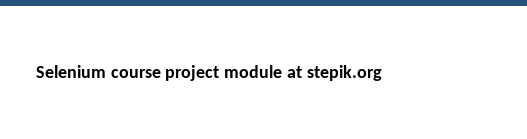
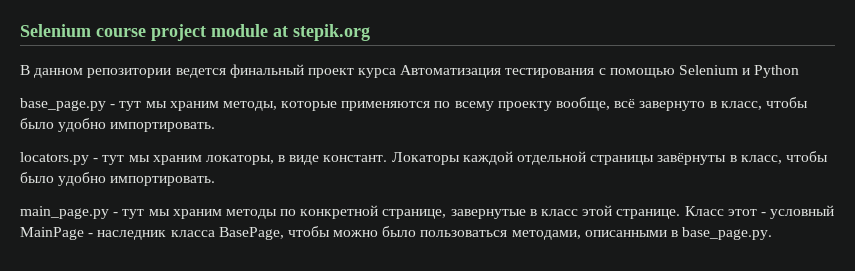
(382, 73) none -> [20,64,800,78] [20,97,808,111] [20,118,216,132] [20,151,828,165] [20,172,216,186] [20,205,835,219] [20,226,773,240] // В данном репозитории ведется финальный проект курса Автоматизация тестирования с помощью Selenium и Python // base_page.py - тут мы храним методы, которые применяются по всему проекту вообще, всё завернуто в класс, чтобы было удобно импортировать. // locators.py - тут мы храним локаторы, в виде констант. Локаторы каждой отдельной страницы завёрнуты в класс, чтобы было удобно импортировать. // main_page.py - тут мы храним методы по конкретной странице, завернутые в класс этой странице. Класс этот - условный MainPage - наследник класса BasePage, чтобы можно было пользоваться методами, описанными в base_page.py.

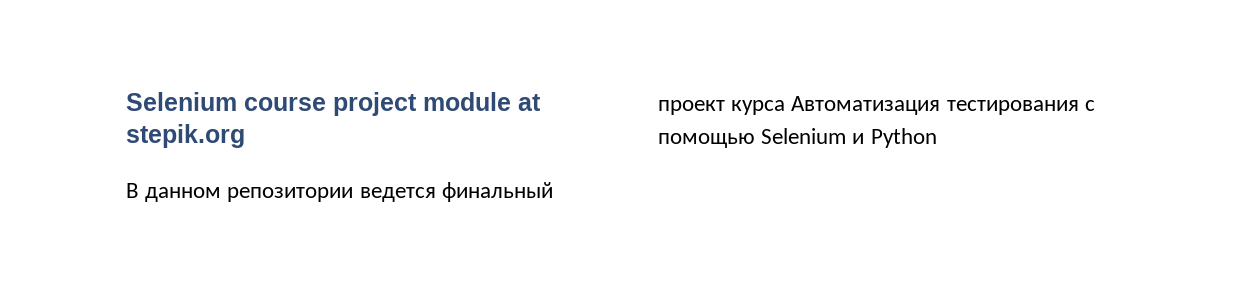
[20,97,808,111] [20,118,216,132] [20,151,828,165] [20,172,216,186] [20,205,835,219] [20,226,773,240] // base_page.py - тут мы храним методы, которые применяются по всему проекту вообще, всё завернуто в класс, чтобы было удобно импортировать. // locators.py - тут мы храним локаторы, в виде констант. Локаторы каждой отдельной страницы завёрнуты в класс, чтобы было удобно импортировать. // main_page.py - тут мы храним методы по конкретной странице, завернутые в класс этой странице. Класс этот - условный MainPage - наследник класса BasePage, чтобы можно было пользоваться методами, описанными в base_page.py. -> (937, 138) none

